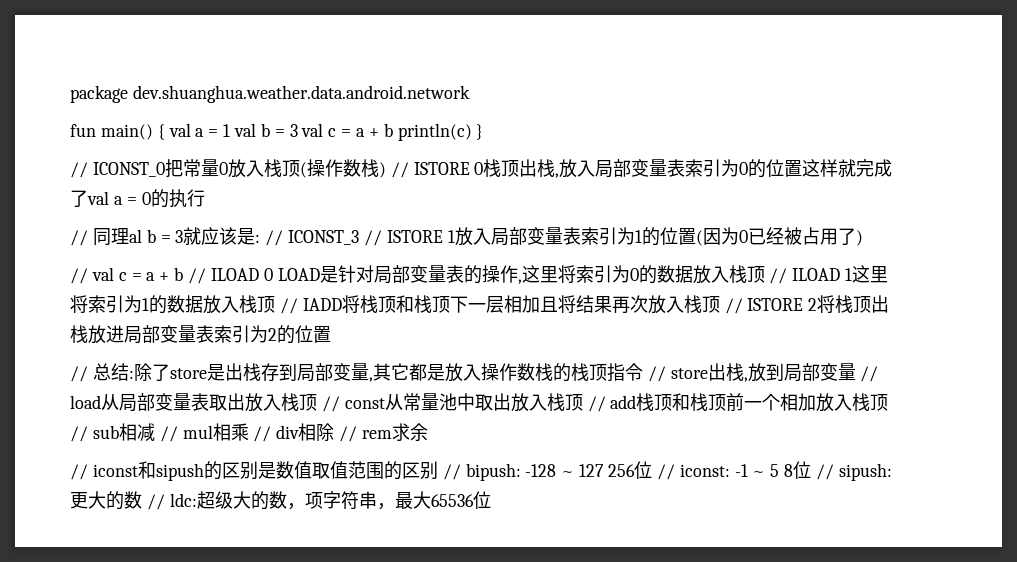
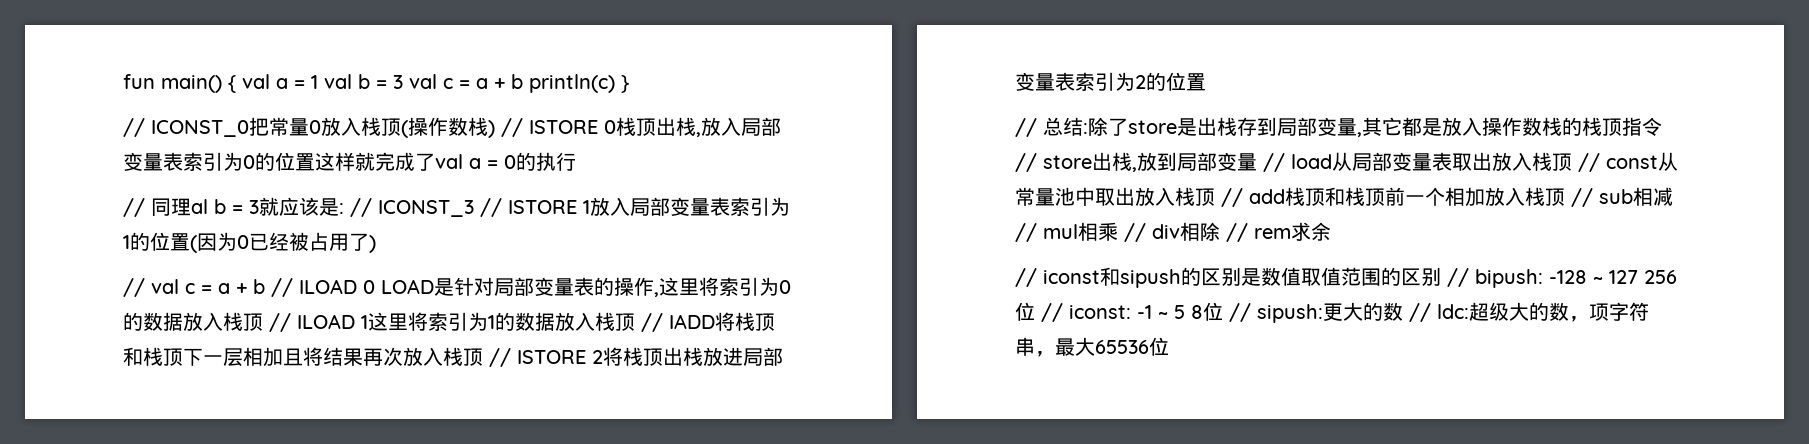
[70,85,470,103] package dev.shuanghua.weather.data.android.network // -> (123, 81) none

